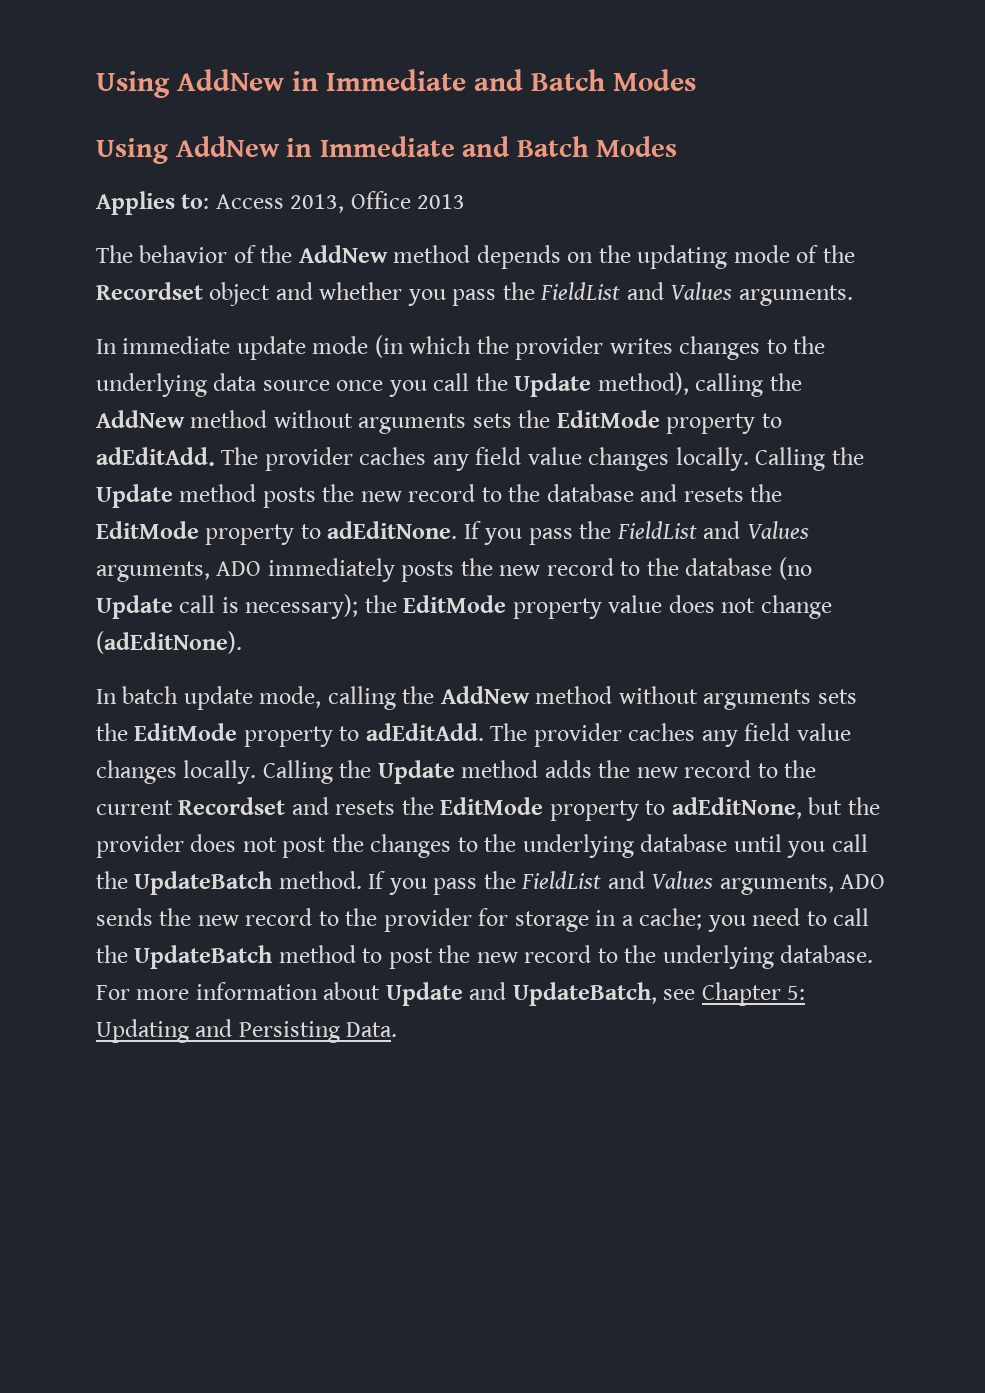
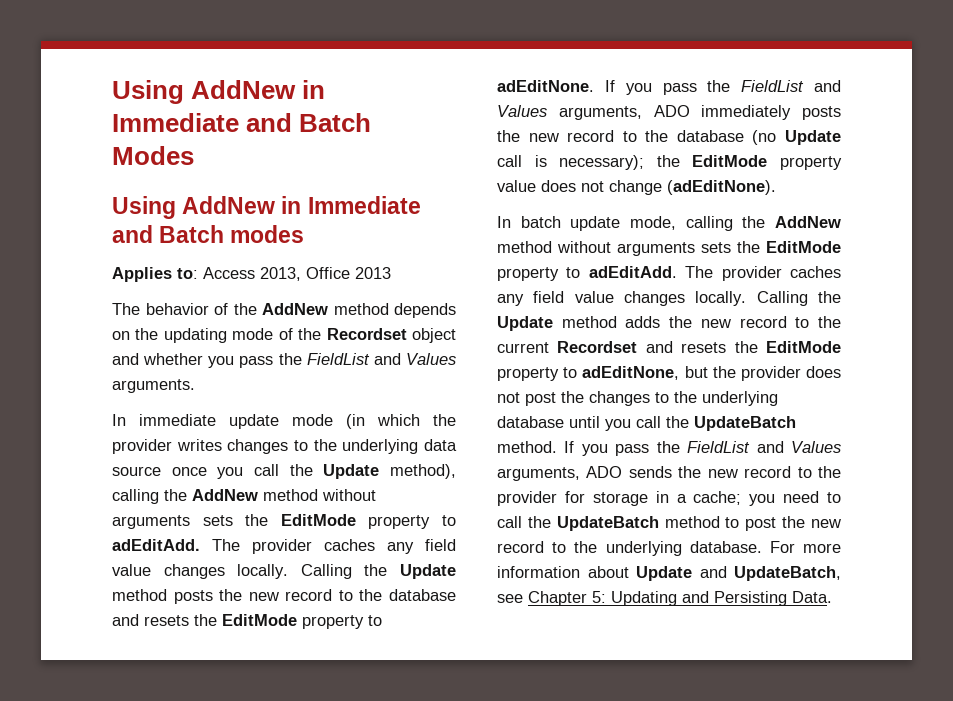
[596,136,678,157] Modes -> [230,225,305,243] modes

